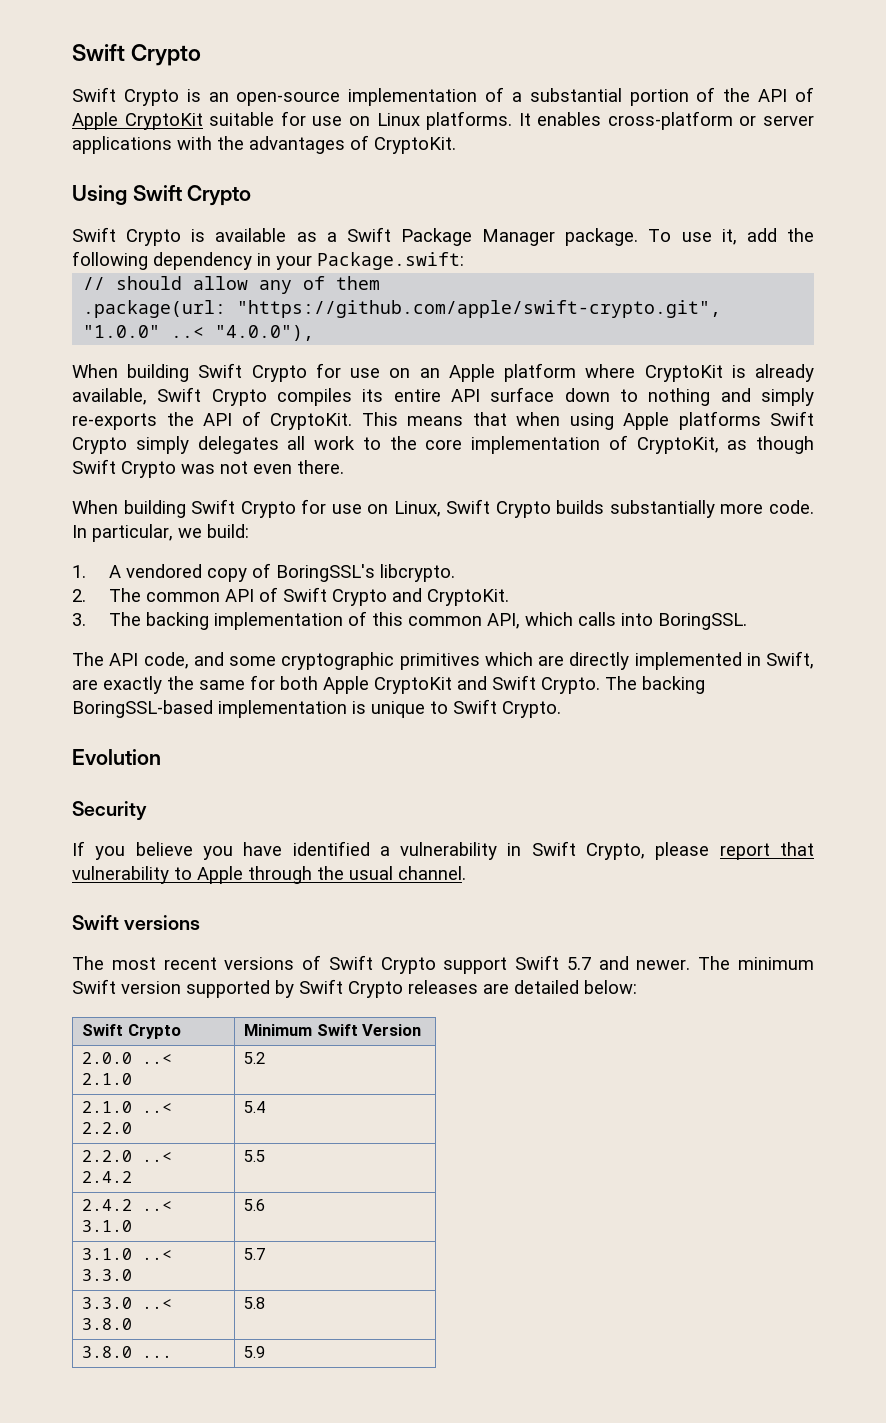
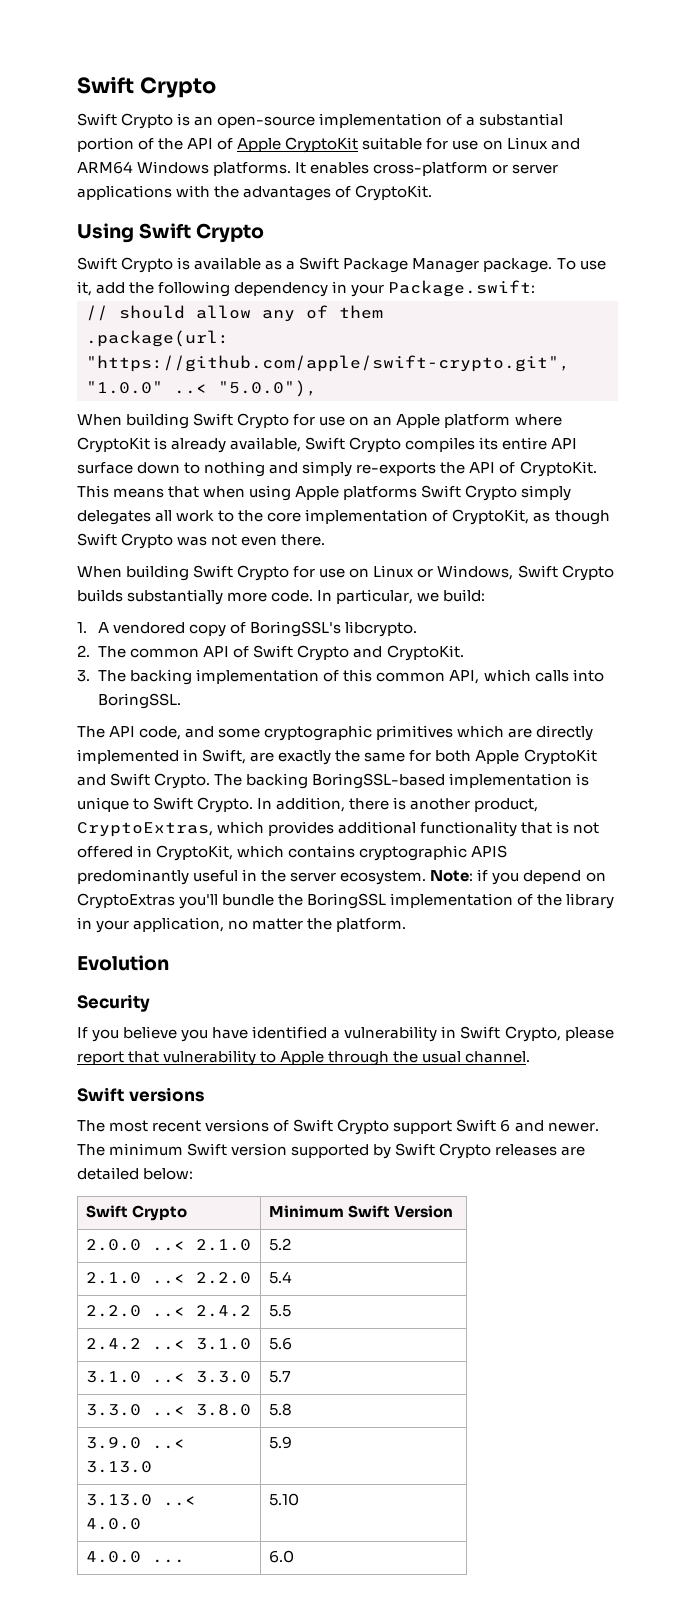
(420, 119) none -> [550,138,580,150] [77,161,210,174] and ARM64 Windows
[215,325,315,341] "4.0.0"), -> [218,380,317,397] "5.0.0"),
[393,501,441,517] Linux, -> [373,565,514,580] Linux or Windows,
(561, 709) none -> [257,797,539,812] [77,821,600,837] [77,845,508,861] [77,869,606,885] [77,893,615,909] [77,917,407,933] In addition, there is another product, CryptoExtras, which provides additional functionality that is not offered in CryptoKit, which contains cryptographic APIS predominantly useful in the server ecosystem. Note: if you depend on CryptoExtras you'll bundle the BoringSSL implementation of the library in your application, no matter the platform.
[566,957,591,970] 5.7 -> [500,1119,511,1132] 6
[82,1346,133,1358] 3.8.0 -> [86,1437,186,1449] [86,1461,153,1473] [269,1436,293,1449] [86,1494,197,1506] [86,1518,142,1530] [269,1493,300,1506] [86,1551,142,1563] 3.9.0 ..< 3.13.0 | 5.9 // 3.13.0 ..< 4.0.0 | 5.10 // 4.0.0
[244,1346,266,1358] 5.9 -> [269,1550,295,1563] 6.0

